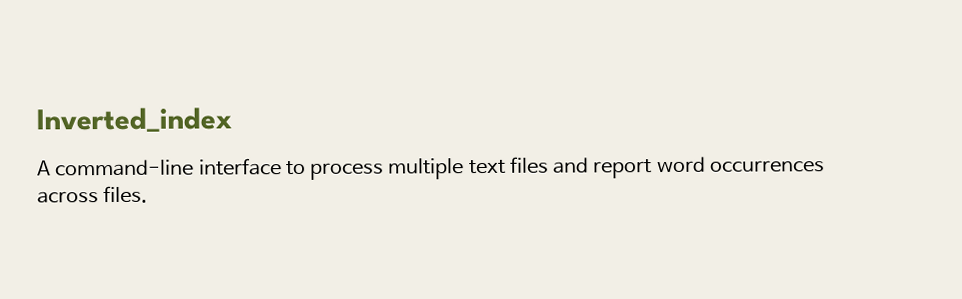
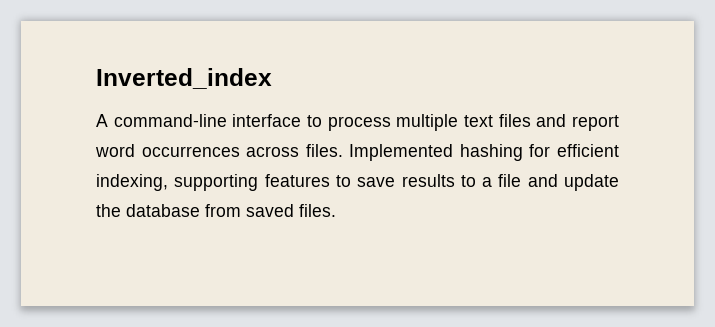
(149, 194) none -> [349,144,619,161] [96,174,620,191] [96,204,336,217] Implemented hashing for efficient indexing, supporting features to save results to a file and update the database from saved files.

